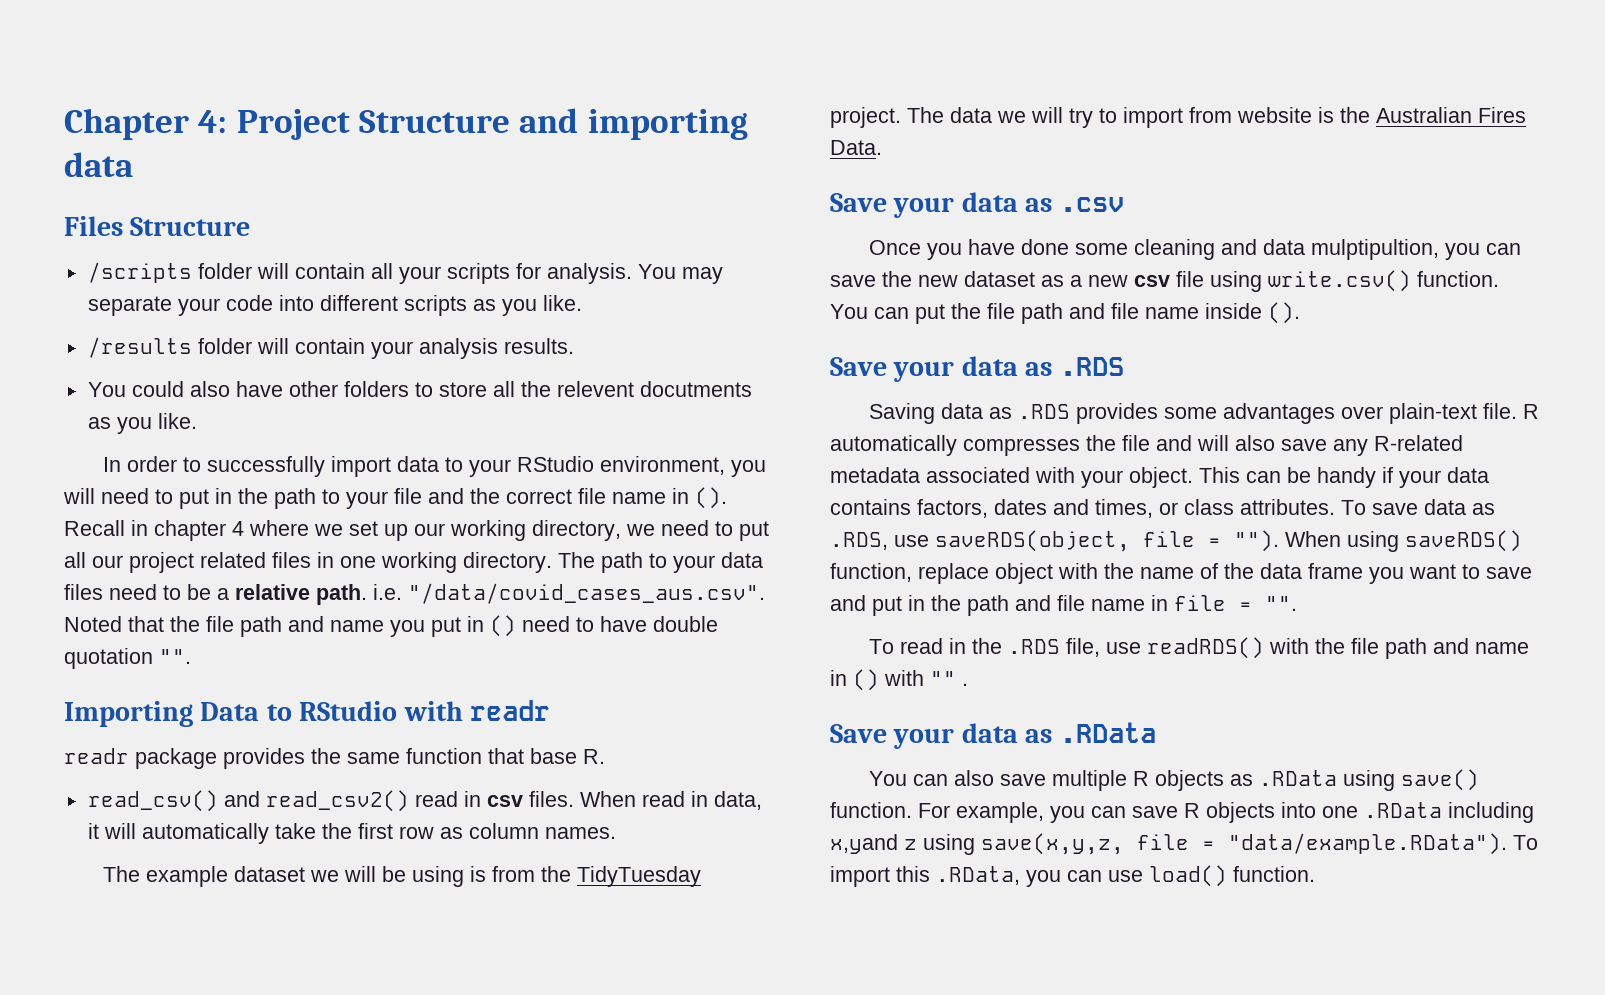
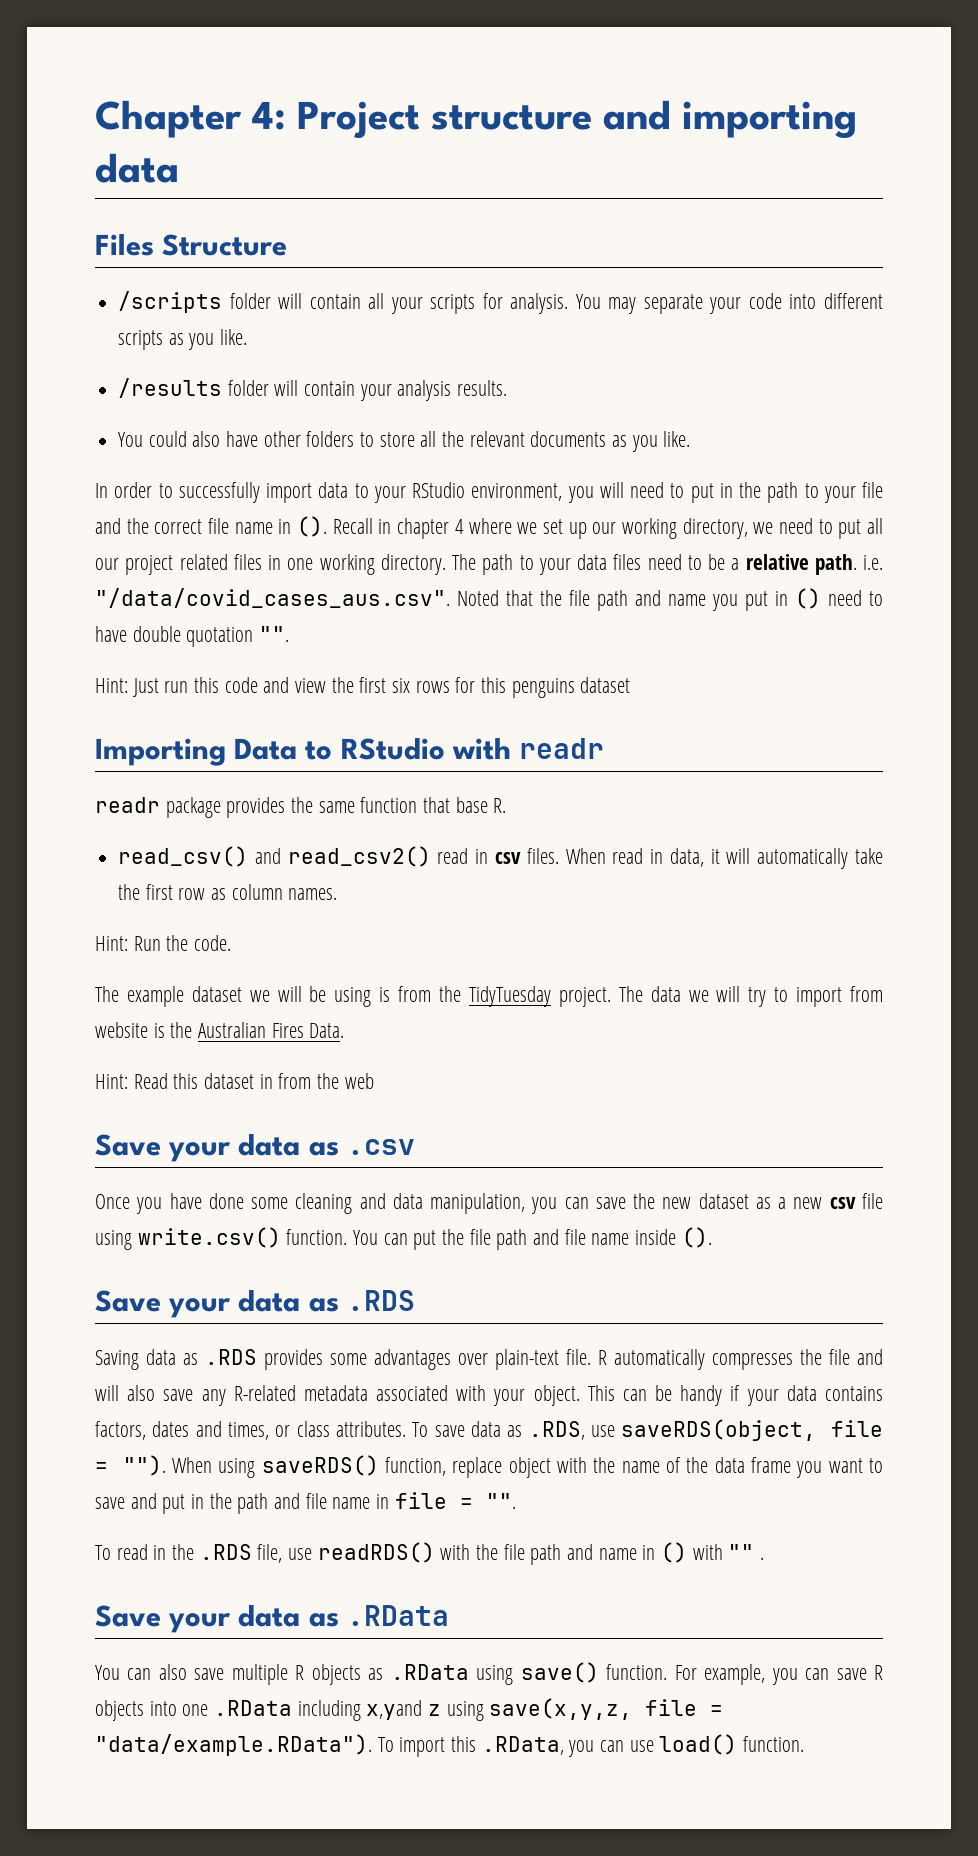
[358,110,510,133] Structure -> [431,105,593,130] structure
[556,381,752,397] relevent docutments -> [469,431,607,447] relevant documents
(191, 656) none -> [95,677,631,698] // Hint: Just run this code and view the first six rows for this penguins dataset
(616, 833) none -> [95,935,232,951] // Hint: Run the code.
(882, 147) none -> [95,1073,374,1089] // Hint: Read this dataset in from the web
[1311,239,1440,260] mulptipultion, -> [430,1193,526,1214] manipulation,

